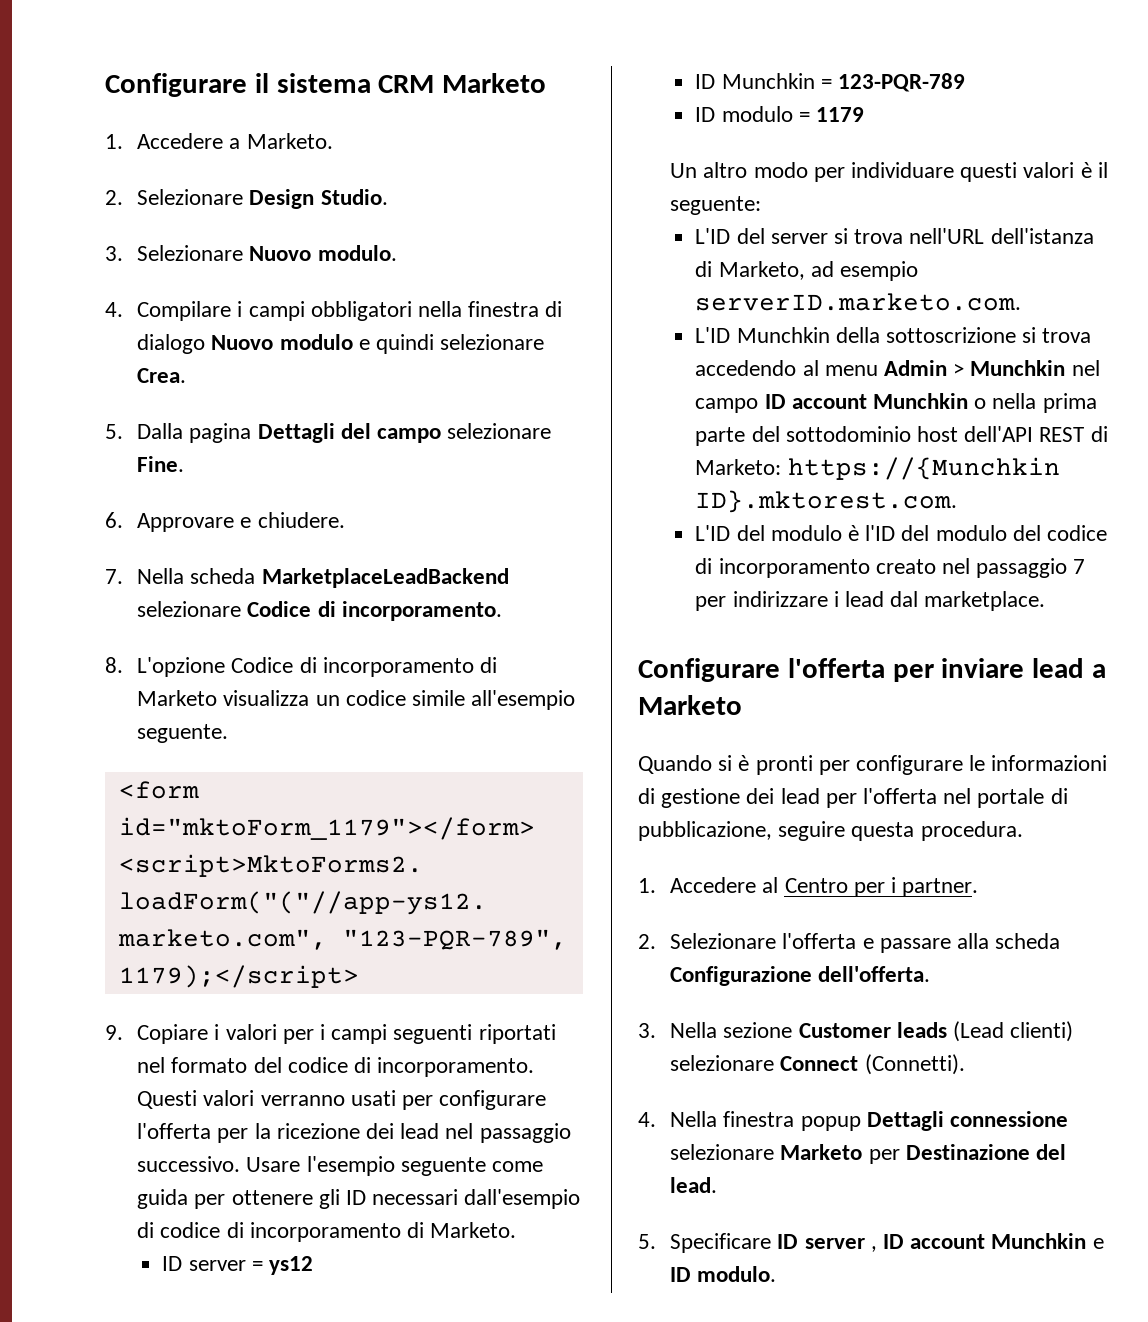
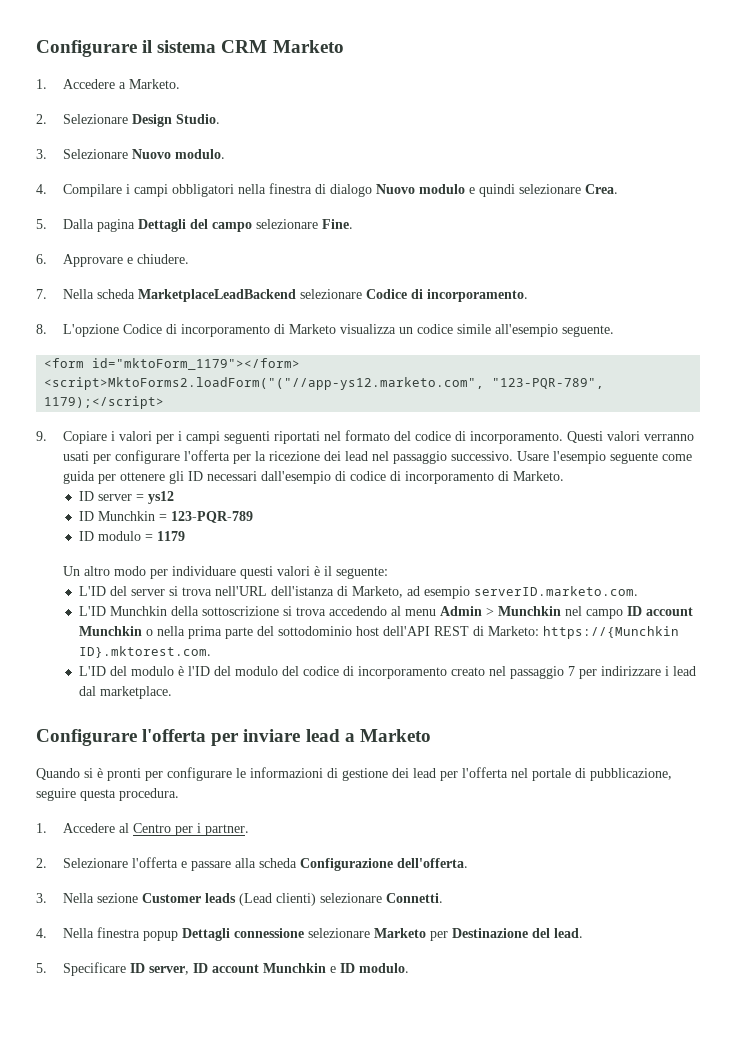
[780,1054,965,1075] Connect (Connetti). -> [386,893,444,903] Connetti.
[804,1238,877,1252] server , -> [149,966,190,975] server,

